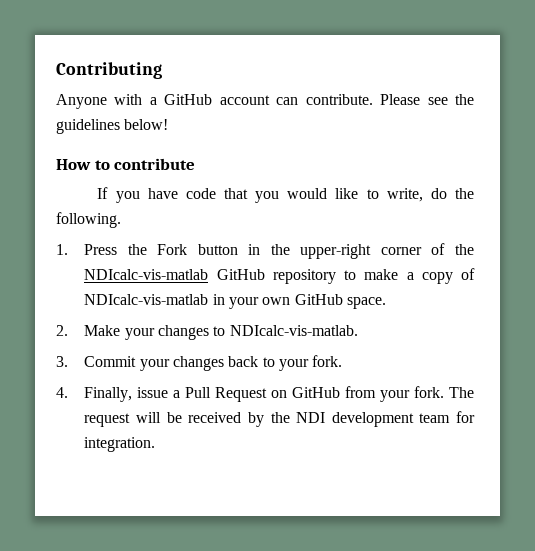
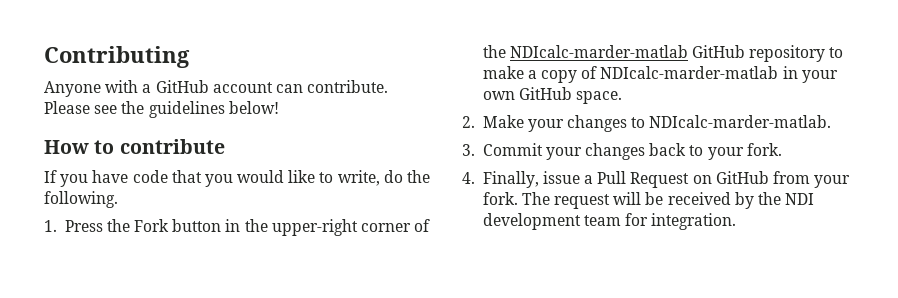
[84,269,209,280] NDIcalc-vis-matlab -> [509,45,688,58] NDIcalc-marder-matlab
[84,294,209,305] NDIcalc-vis-matlab -> [600,66,779,79] NDIcalc-marder-matlab
[229,325,358,336] NDIcalc-vis-matlab. -> [649,115,832,128] NDIcalc-marder-matlab.

